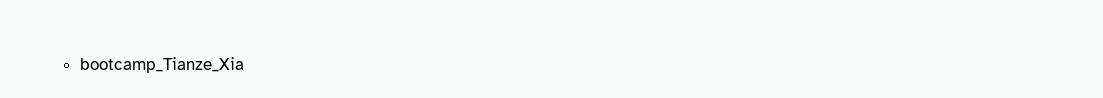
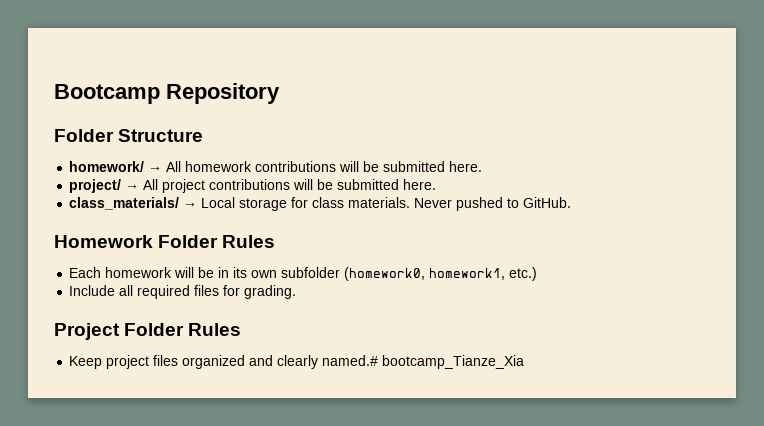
(79, 65) none -> [54,83,280,104] [54,129,204,142] [69,161,483,172] [69,179,437,193] [69,197,572,211] [54,235,276,248] [69,267,538,281] [69,285,297,299] [54,323,242,340] [69,355,379,369] Bootcamp Repository // Folder Structure // homework/ → All homework contributions will be submitted here. // project/ → All project contributions will be submitted here. // class_materials/ → Local storage for class materials. Never pushed to GitHub. // Homework Folder Rules // Each homework will be in its own subfolder (homework0, homework1, etc.) // Include all required files for grading. // Project Folder Rules // Keep project files organized and clearly named.#

